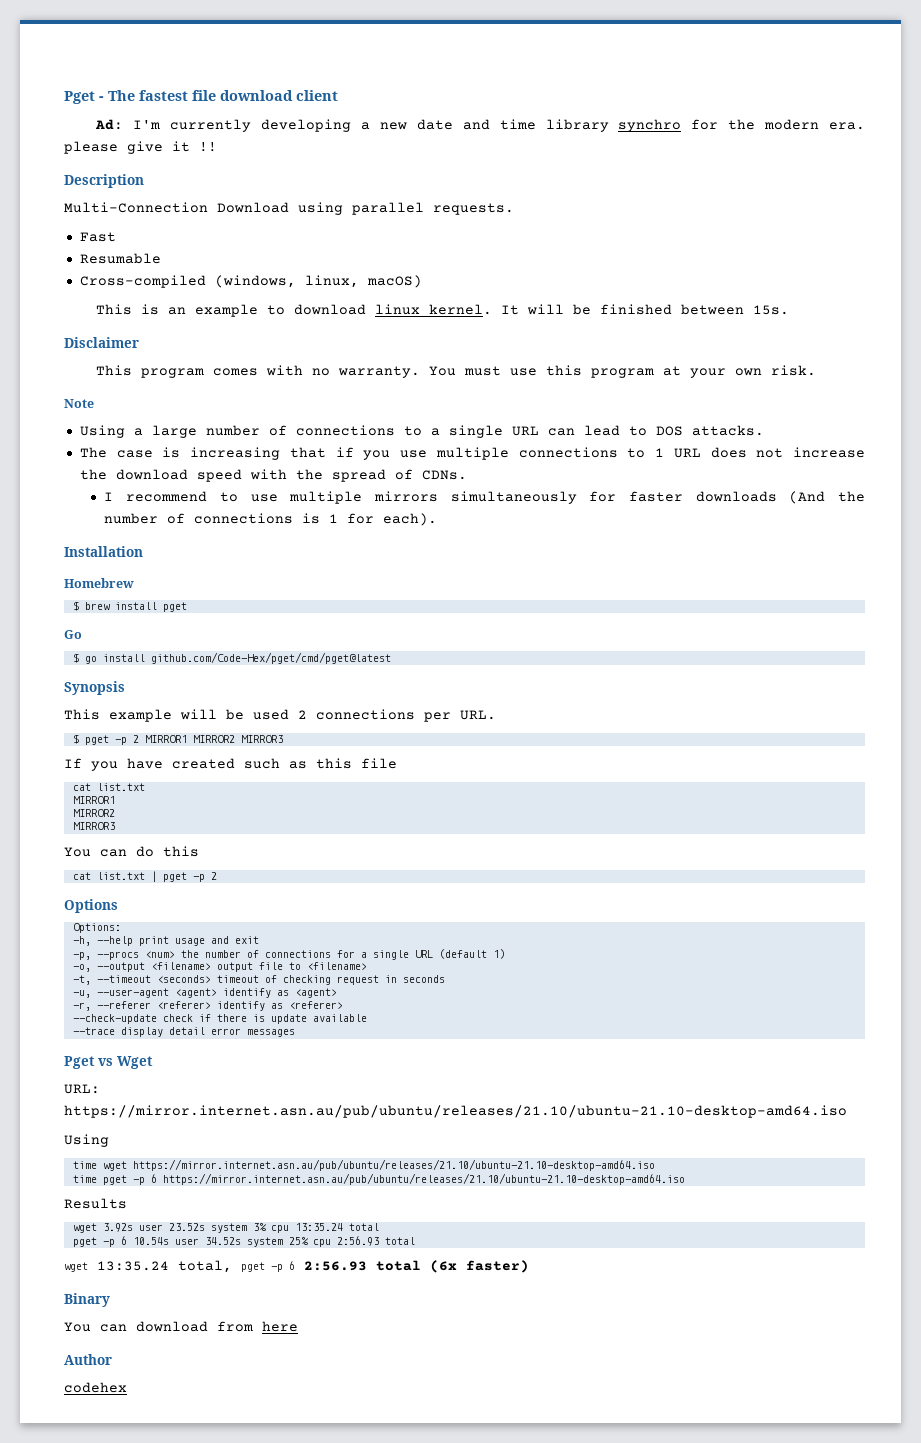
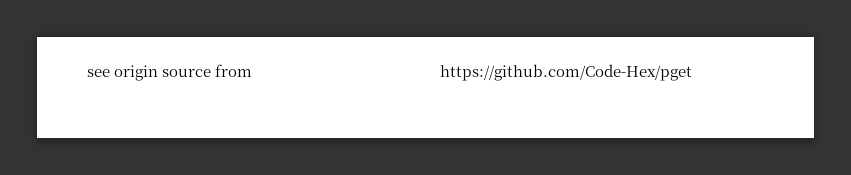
[64,90,338,104] [95,119,865,132] [64,141,217,154] [64,174,144,188] [64,202,514,215] [79,232,116,242] [79,253,161,264] [79,275,422,288] [96,304,790,317] [64,337,139,348] [96,365,817,378] [64,399,94,408] [79,425,764,438] [79,447,866,460] [79,469,467,482] [104,491,866,504] [104,513,438,526] [64,546,143,557] [64,578,134,588] [72,601,187,612] [64,630,82,639] [72,652,391,664] [64,681,125,695] [64,709,496,722] [72,734,283,745] [64,758,397,771] [72,783,145,791] [72,796,115,804] [72,809,115,817] [72,822,115,830] [64,846,199,857] [72,871,217,882] [64,899,118,913] [72,923,121,933] [72,936,259,946] [72,949,505,960] [72,962,367,972] [72,975,445,985] [72,988,337,998] [72,1001,343,1011] [72,1014,367,1024] [72,1027,295,1037] [64,1056,153,1069] [64,1084,100,1094] [64,1105,847,1118] [64,1134,109,1147] [72,1159,655,1171] [72,1173,685,1185] [64,1198,127,1209] [72,1223,379,1233] [72,1236,415,1247] [64,1260,529,1273] [64,1293,110,1307] [64,1321,298,1332] [64,1354,112,1365] [64,1382,127,1393] Pget - The fastest file download client // Ad: I'm currently developing a new date and time library synchro for the modern era. please give it !! // Description // Multi-Connection Download using parallel requests. // Fast // Resumable // Cross-compiled (windows, linux, macOS) // This is an example to download linux kernel. It will be finished between 15s. // Disclaimer // This program comes with no warranty. You must use this program at your own risk. // Note // Using a large number of connections to a single URL can lead to DOS attacks. // The case is increasing that if you use multiple connections to 1 URL does not increase the download speed with the spread of CDNs. // I recommend to use multiple mirrors simultaneously for faster downloads (And the number of connections is 1 for each). // Installation // Homebrew // $ brew install pget // Go // $ go install github.com/Code-Hex/pget/cmd/pget@latest // Synopsis // This example will be used 2 connections per URL. // $ pget -p 2 MIRROR1 MIRROR2 MIRROR3 // If you have created such as this file // cat list.txt // MIRROR1 // MIRROR2 // MIRROR3 // You can do this // cat list.txt | pget -p 2 // Options // Options: // -h, --help print usage and exit // -p, --procs <num> the number of connections for a single URL (default 1) // -o, --output <filename> output file to <filename> // -t, --timeout <seconds> timeout of checking request in seconds // -u, --user-agent <agent> identify as <agent> // -r, --referer <referer> identify as <referer> // --check-update check if there is update available // --trace display detail error messages // Pget vs Wget // URL: https://mirror.internet.asn.au/pub/ubuntu/releases/21.10/ubuntu-21.10-desktop-amd64.iso // Using // time wget https://mirror.internet.asn.au/pub/ubuntu/releases/21.10/ubuntu-21.10-desktop-amd64.iso // time pget -p 6 https://mirror.internet.asn.au/pub/ubuntu/releases/21.10/ubuntu-21.10-desktop-amd64.iso // Results // wget 3.92s user 23.52s system 3% cpu 13:35.24 total // pget -p 6 10.54s user 34.52s system 25% cpu 2:56.93 total // wget 13:35.24 total, pget -p 6 2:56.93 total (6x faster) // Binary // You can download from here // Author // codehex -> [87,64,692,81] see origin source from https://github.com/Code-Hex/pget

